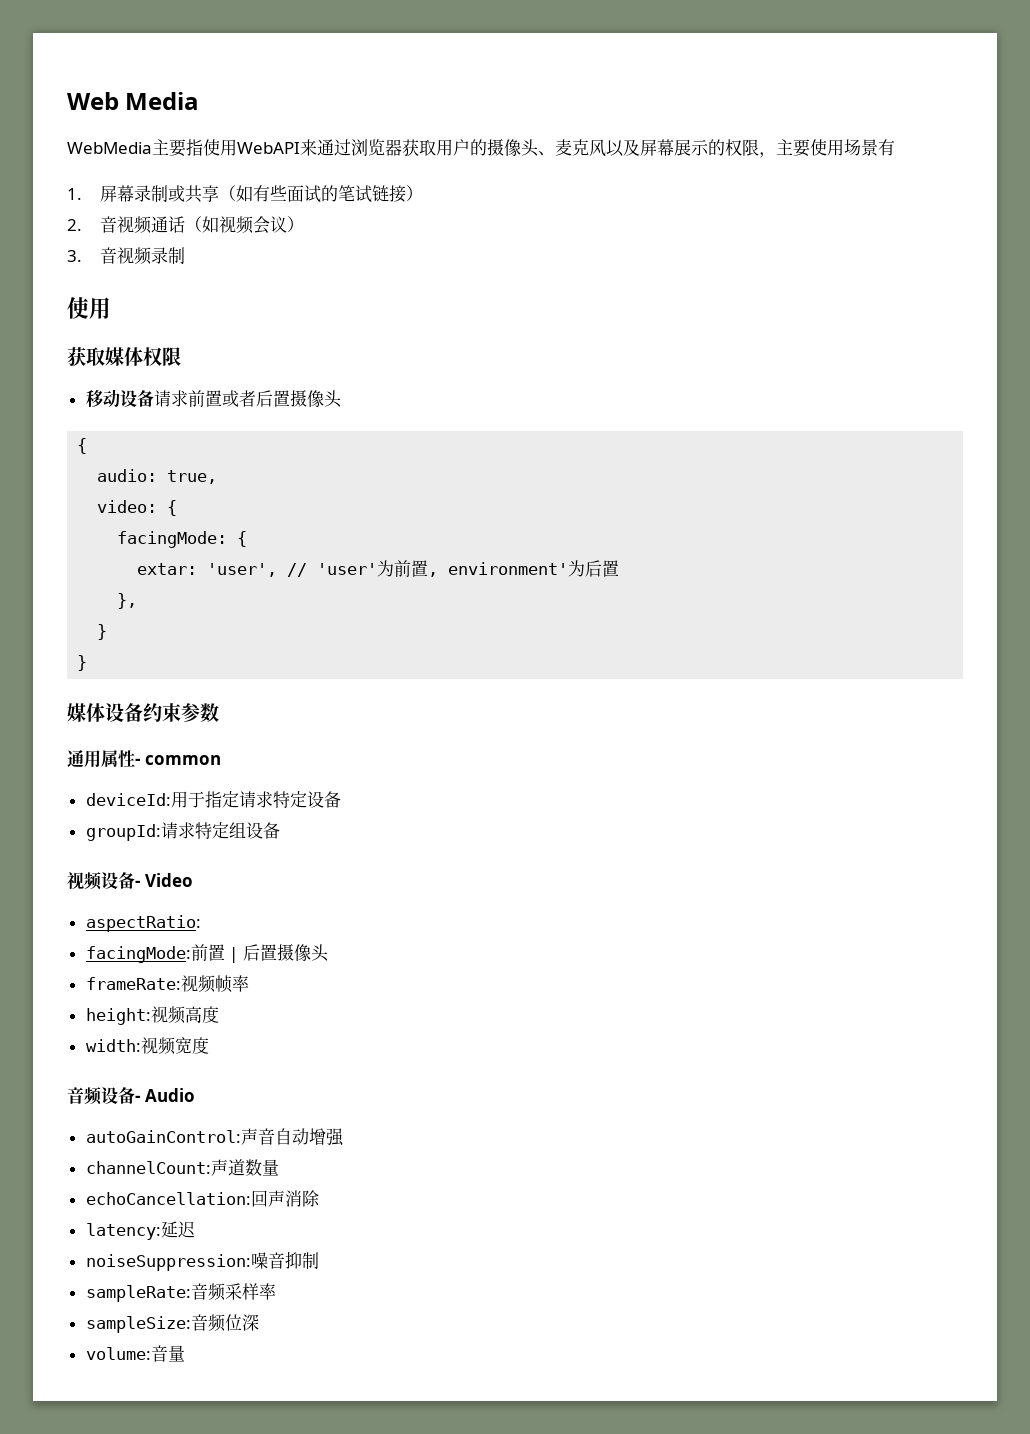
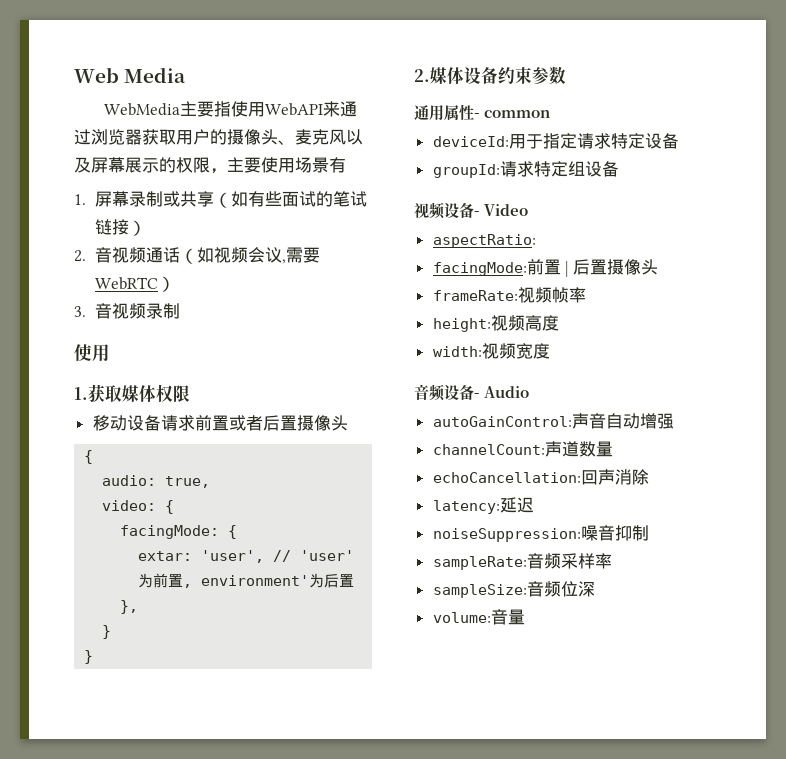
(287, 224) none -> [281,247,320,264] [94,277,158,290] ,需要WebRTC
(111, 308) none -> [74,387,88,400] 1.
(88, 663) none -> [414,69,430,82] 2.

